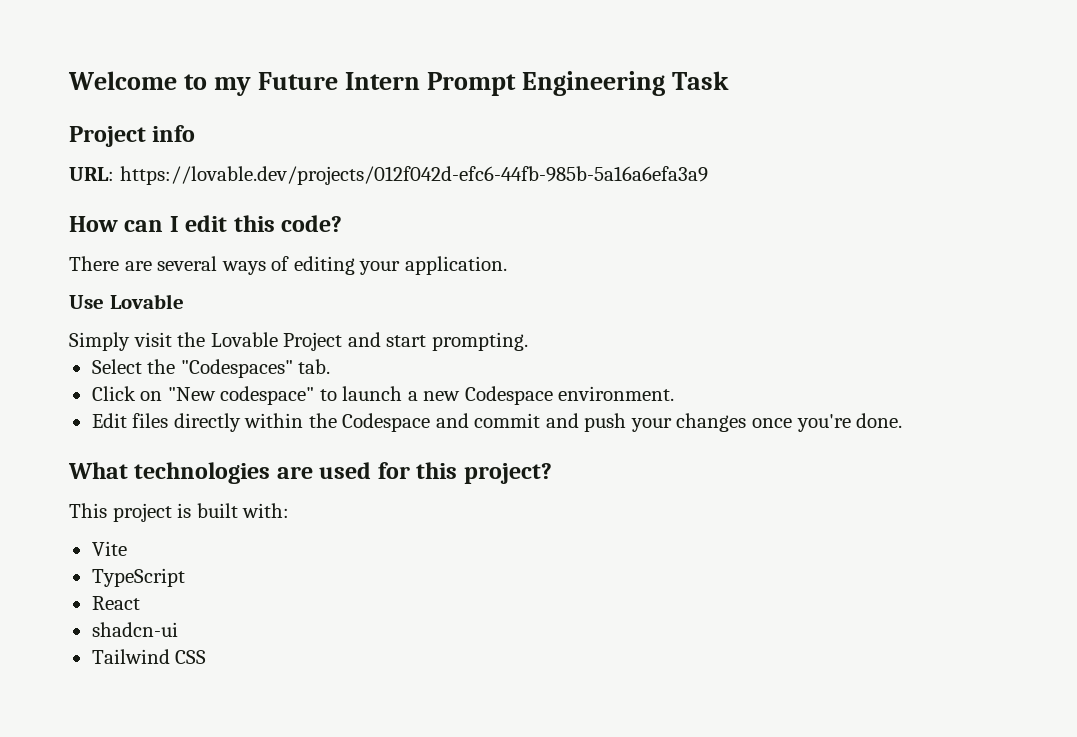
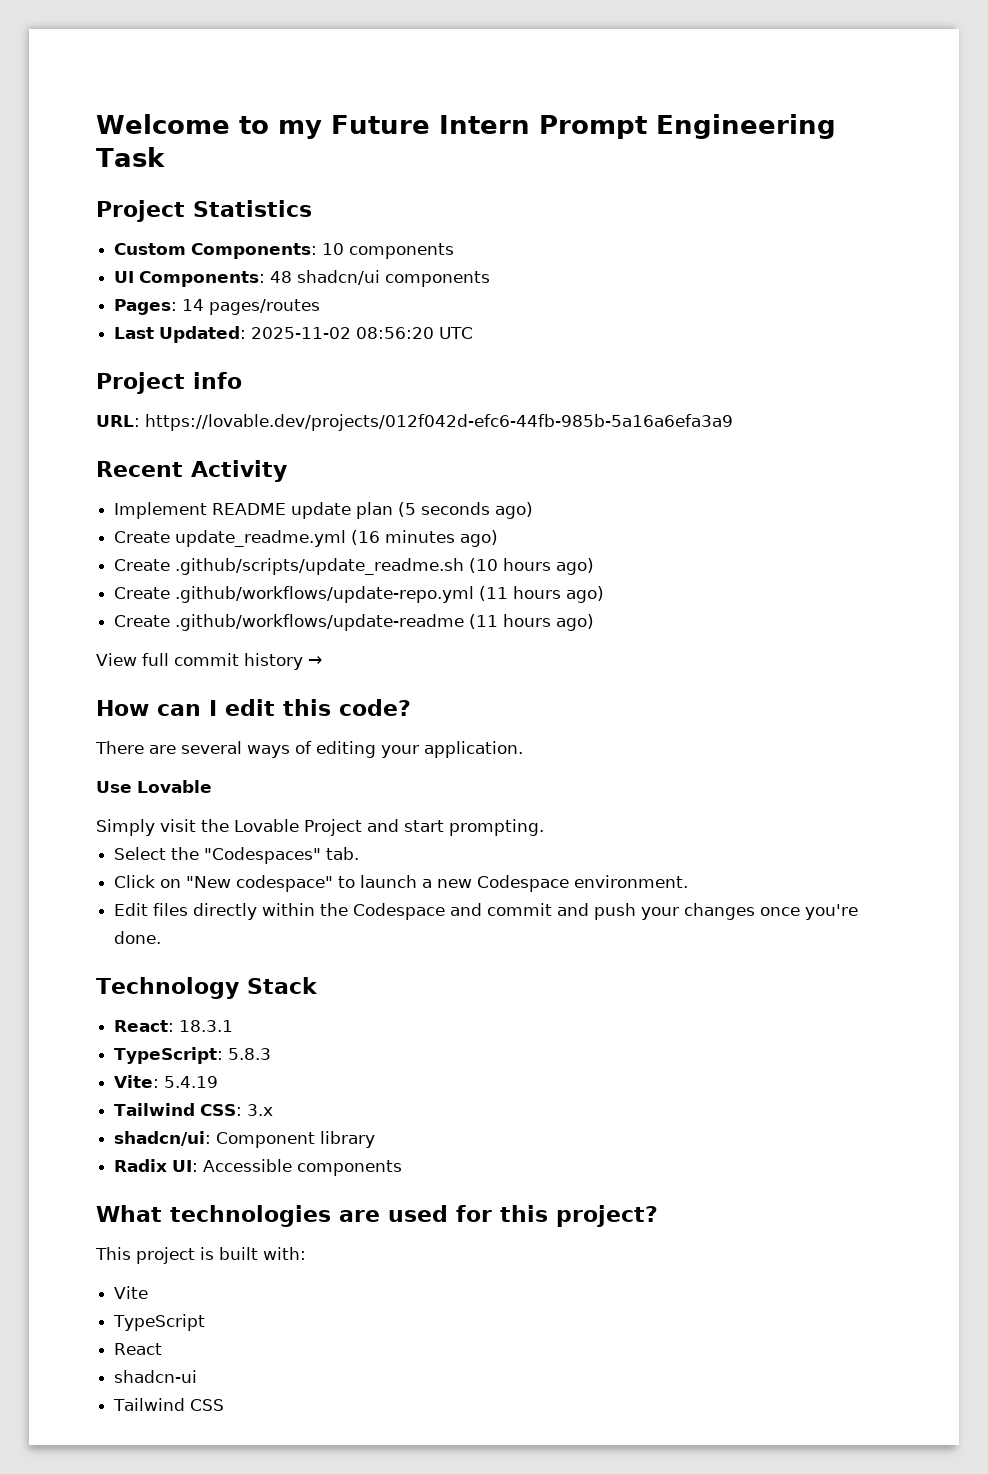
[152,125,196,142] [69,166,708,185] info // URL: https://lovable.dev/projects/012f042d-efc6-44fb-985b-5a16a6efa3a9 -> [193,200,312,217] [114,243,455,259] [114,270,491,287] [114,299,321,315] [114,326,474,343] [96,372,242,394] [96,414,733,431] [96,460,287,482] [114,502,534,519] [114,530,499,547] [114,558,595,575] [114,586,605,603] [114,614,595,631] [96,653,322,670] Statistics // Custom Components: 10 components // UI Components: 48 shadcn/ui components // Pages: 14 pages/routes // Last Updated: 2025-11-02 08:56:20 UTC // Project info // URL: https://lovable.dev/projects/012f042d-efc6-44fb-985b-5a16a6efa3a9 // Recent Activity // Implement README update plan (5 seconds ago) // Create update_readme.yml (16 minutes ago) // Create .github/scripts/update_readme.sh (10 hours ago) // Create .github/workflows/update-repo.yml (11 hours ago) // Create .github/workflows/update-readme (11 hours ago) // View full commit history →
(903, 420) none -> [96,977,318,999] [114,1020,234,1032] [114,1047,272,1064] [114,1075,219,1088] [114,1103,274,1116] [114,1131,376,1148] [114,1159,403,1176] // Technology Stack // React: 18.3.1 // TypeScript: 5.8.3 // Vite: 5.4.19 // Tailwind CSS: 3.x // shadcn/ui: Component library // Radix UI: Accessible components

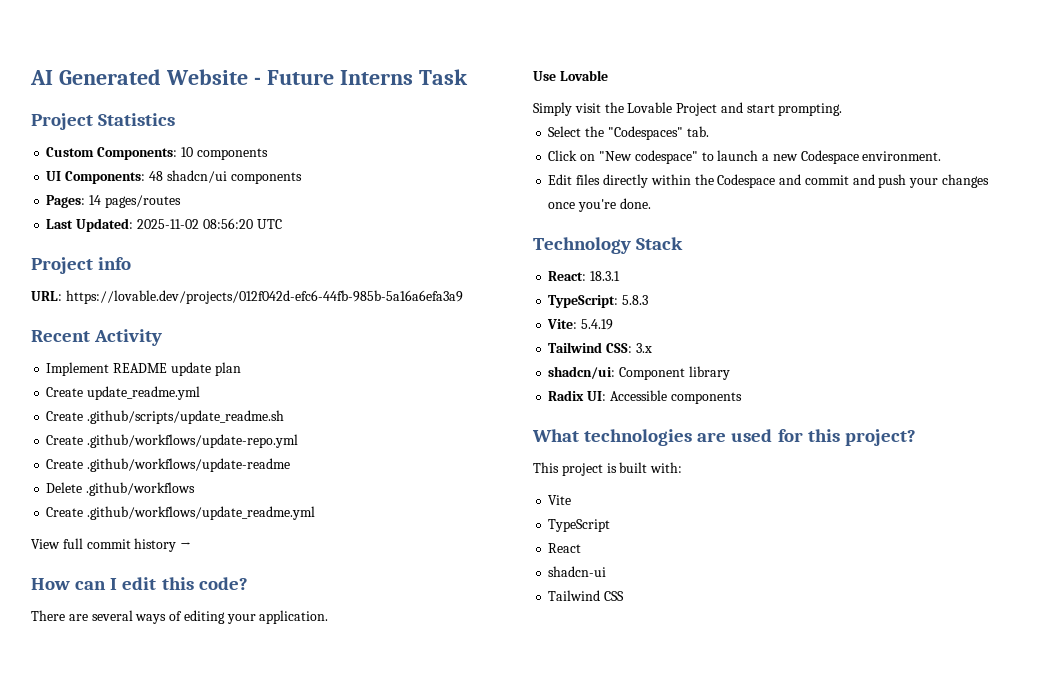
[96,114,836,139] Welcome to my Future Intern Prompt Engineering -> [30,69,413,85] AI Generated Website - Future Interns
[398,502,534,519] (5 seconds ago) -> (241, 369) none
[351,530,499,547] (16 minutes ago) -> (201, 393) none
[469,558,595,575] (10 hours ago) -> (285, 417) none
[479,586,605,603] (11 hours ago) -> (299, 441) none
[469,614,595,631] (11 hours ago) -> [46,482,196,496] [46,506,316,520] // Delete .github/workflows // Create .github/workflows/update_readme.yml

